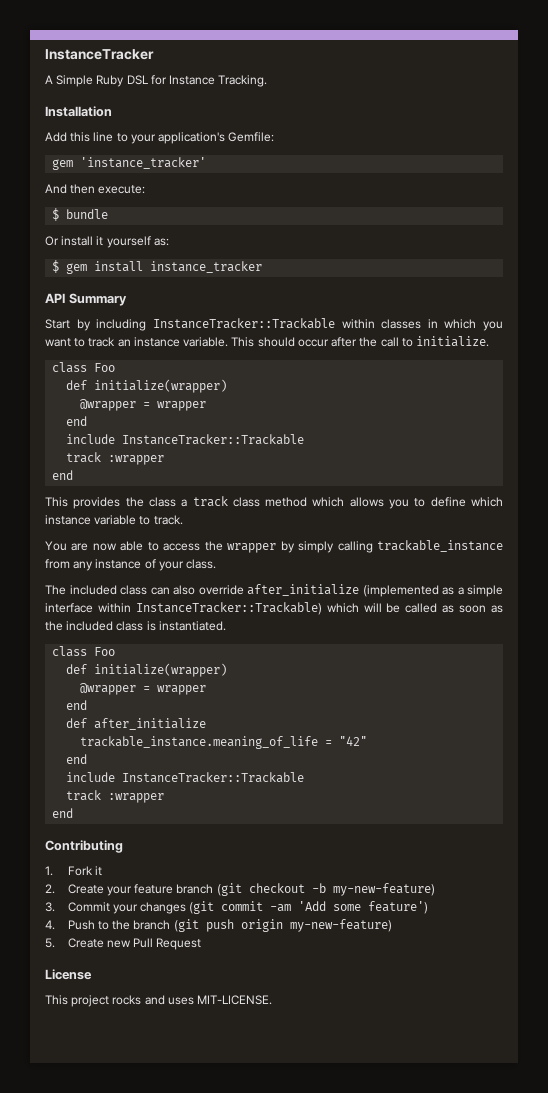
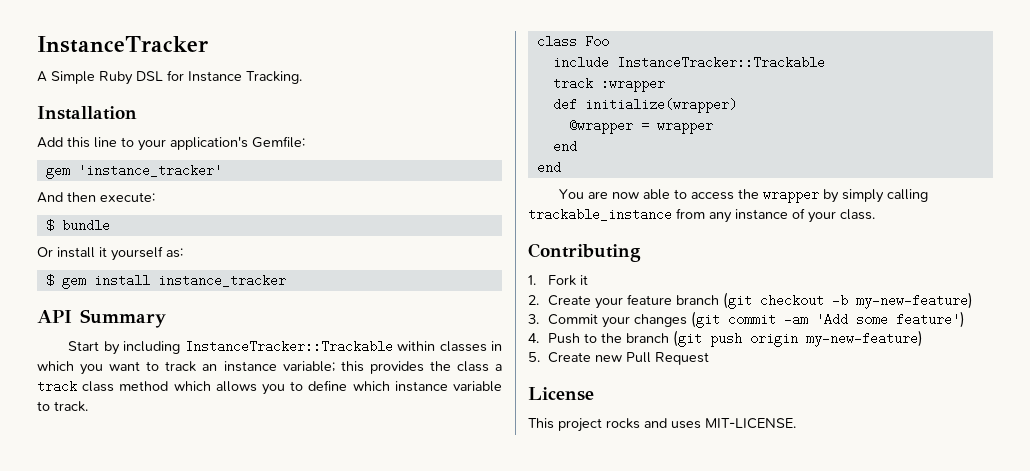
[183,336,490,347] [52,362,116,373] [66,379,228,393] [80,399,207,411] [66,416,88,426] [66,434,305,445] [66,452,165,465] [52,470,74,480] [45,497,68,507] variable. This should occur after the call to initialize. // class Foo // def initialize(wrapper) // @wrapper = wrapper // end // include InstanceTracker::Trackable // track :wrapper // end // This -> [282,361,364,372] variable; this
(183, 520) none -> [536,35,609,48] [552,56,825,69] [552,77,665,92] [552,98,737,113] [568,119,713,134] [552,140,577,153] [536,161,561,174] // class Foo // include InstanceTracker::Trackable // track :wrapper // def initialize(wrapper) // @wrapper = wrapper // end // end
[45,584,503,597] [45,602,504,615] [45,621,226,631] [52,646,116,657] [66,663,228,677] [80,683,207,695] [66,700,88,710] [66,718,207,730] [80,736,368,749] [66,754,88,764] [66,772,305,783] [66,790,165,803] [52,808,74,818] // The included class can also override after_initialize (implemented as a simple interface within InstanceTracker::Trackable) which will be called as soon as the included class is instantiated. // class Foo // def initialize(wrapper) // @wrapper = wrapper // end // def after_initialize // trackable_instance.meaning_of_life = "42" // end // include InstanceTracker::Trackable // track :wrapper // end -> (875, 214) none

